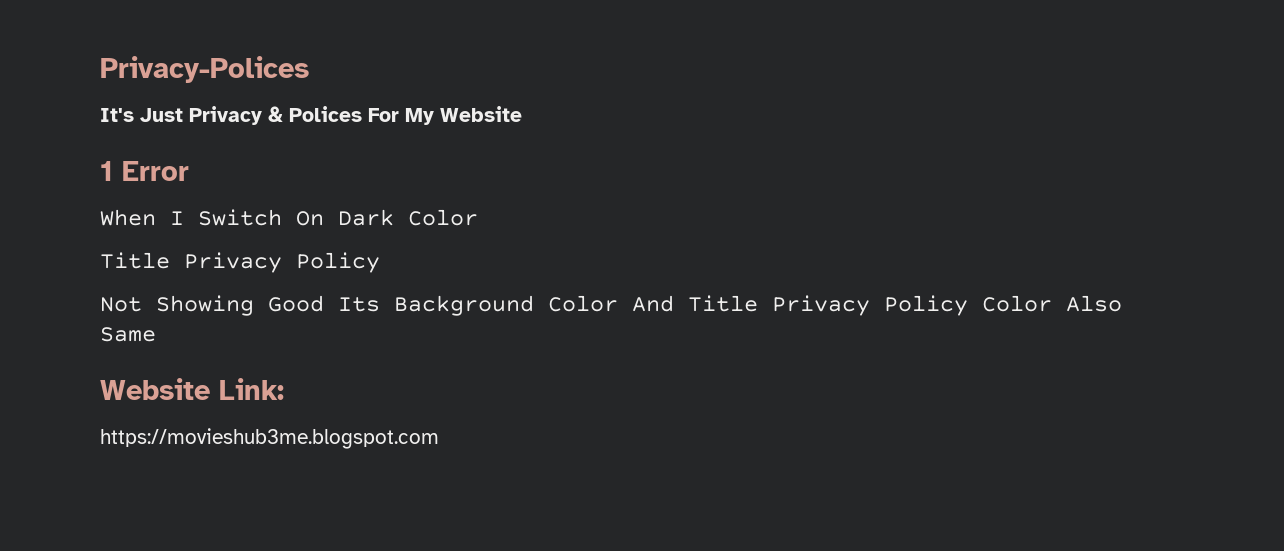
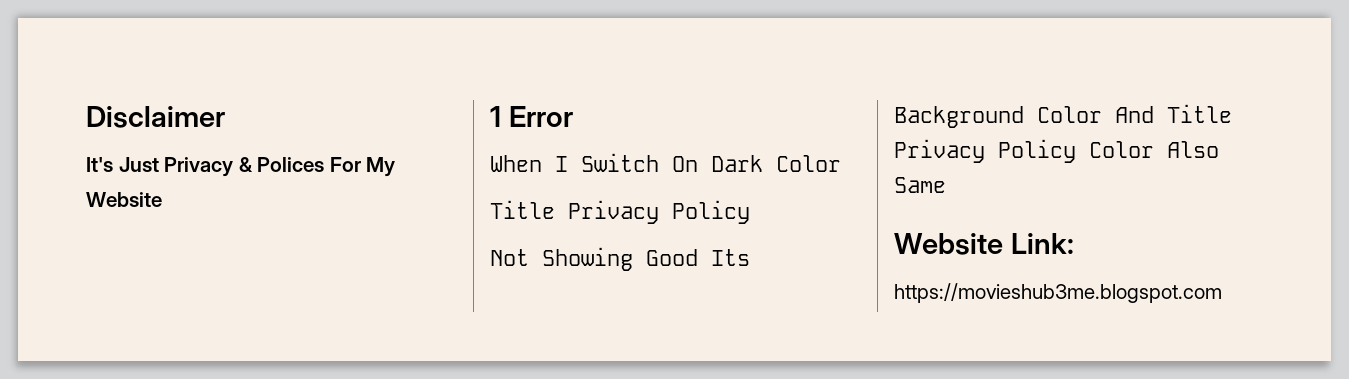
[100,56,309,83] Privacy-Polices -> [86,106,225,128] Disclaimer

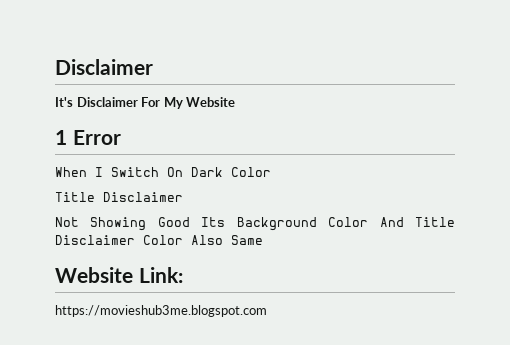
[118,157,325,177] Just Privacy & Polices -> [76,97,138,107] Disclaimer
[568,200,750,224] Privacy Policy -> [103,192,183,202] Disclaimer
[894,139,1076,163] Privacy Policy -> [55,235,135,245] Disclaimer

